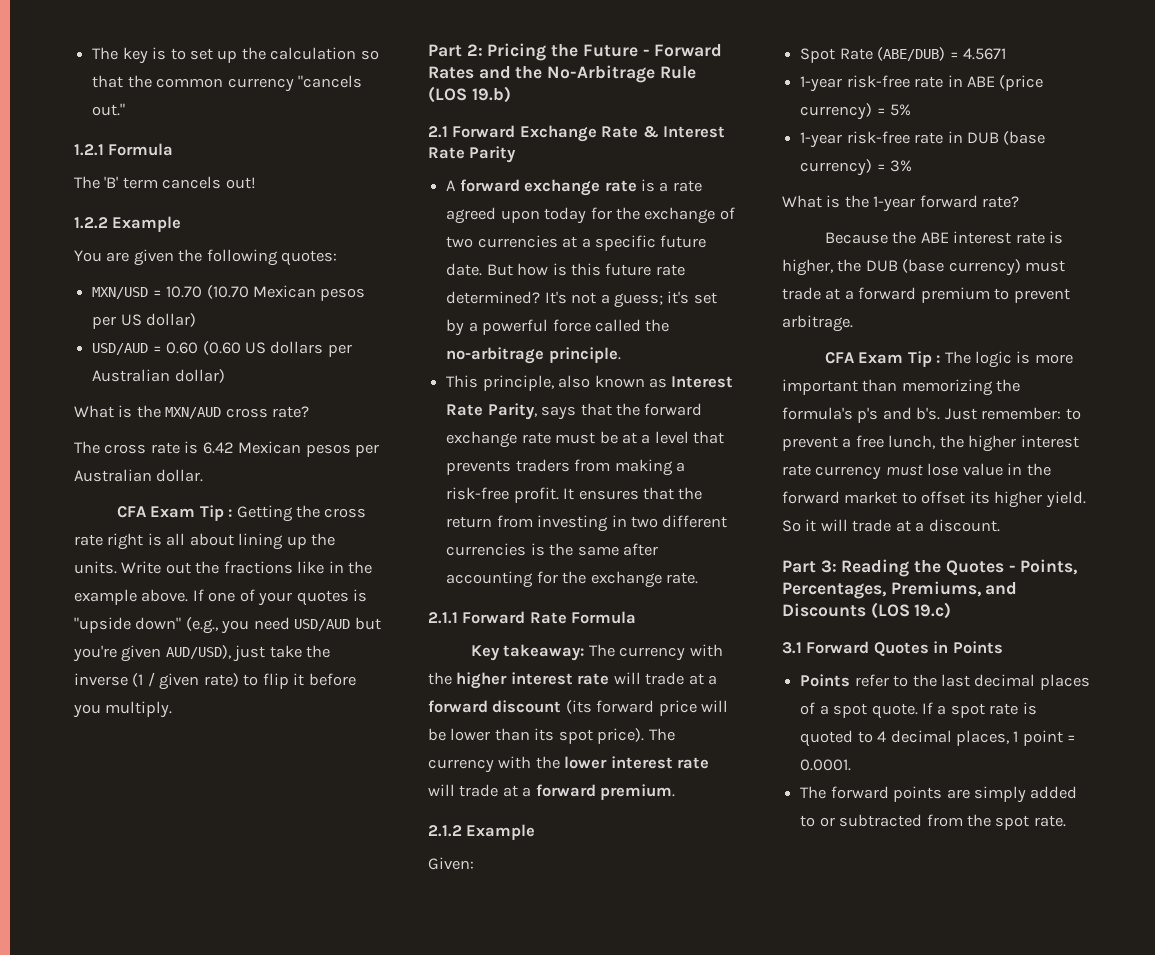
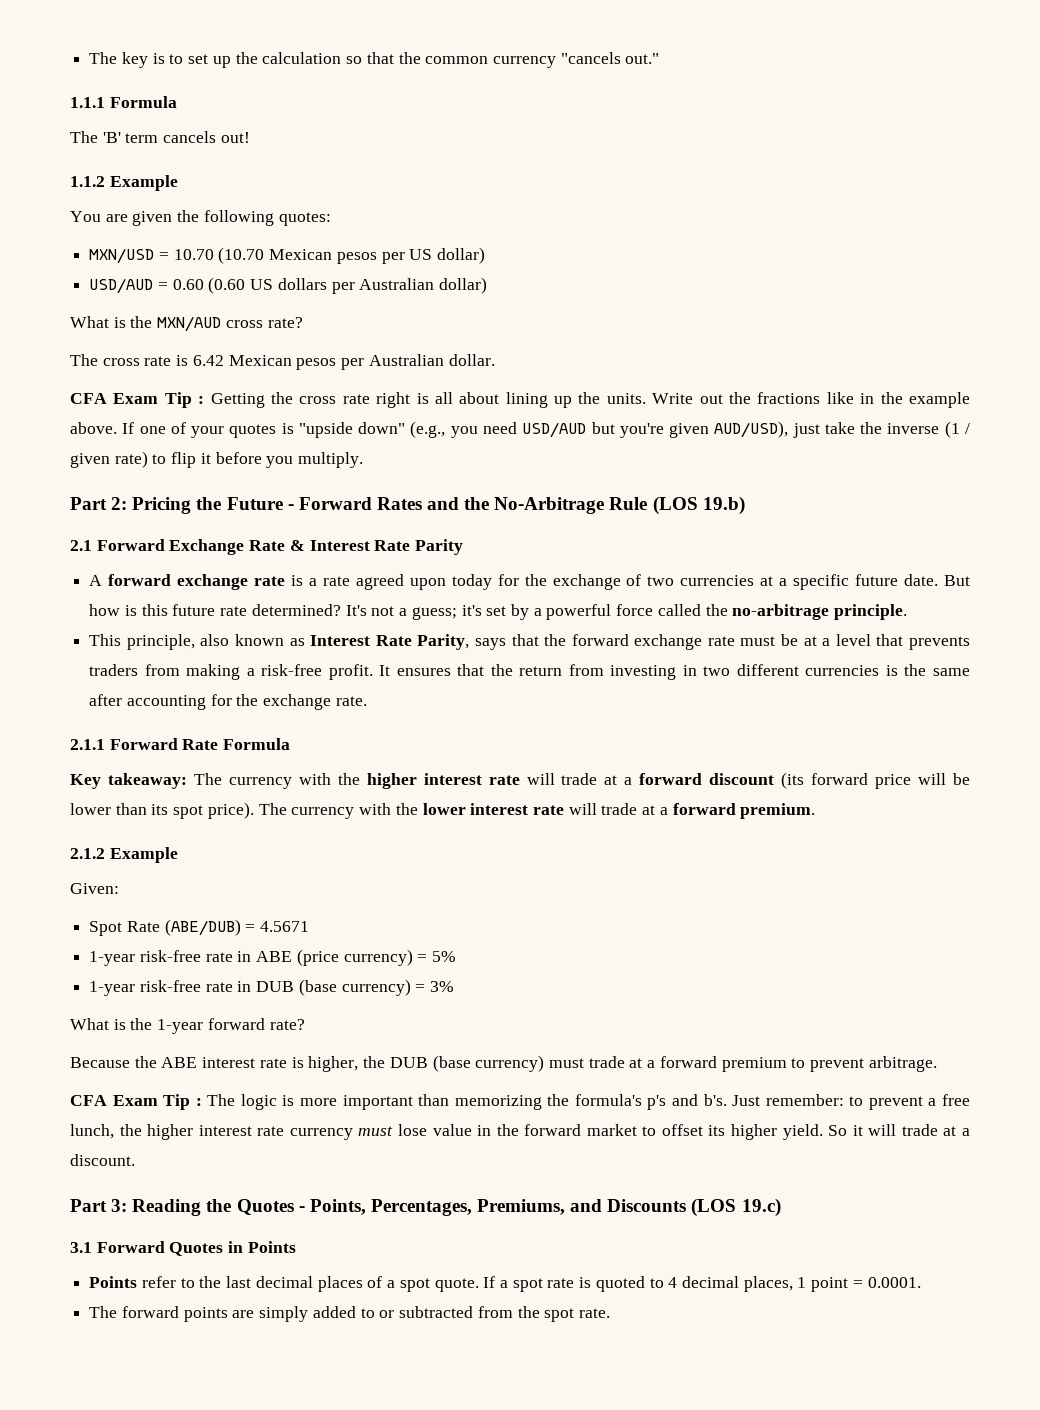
[74,144,104,156] 1.2.1 -> [70,97,105,108] 1.1.1
[74,217,108,229] 1.2.2 -> [70,176,105,187] 1.1.2

